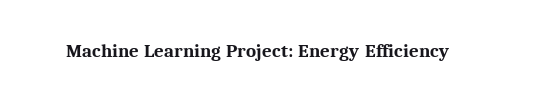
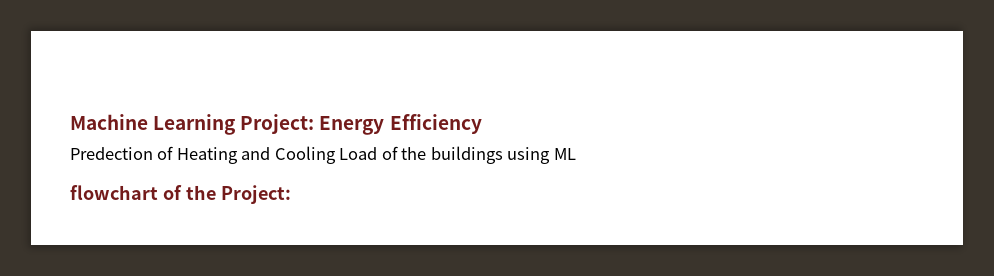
(449, 52) none -> [70,146,576,164] [70,185,291,204] // Predection of Heating and Cooling Load of the buildings using ML // flowchart of the Project:

